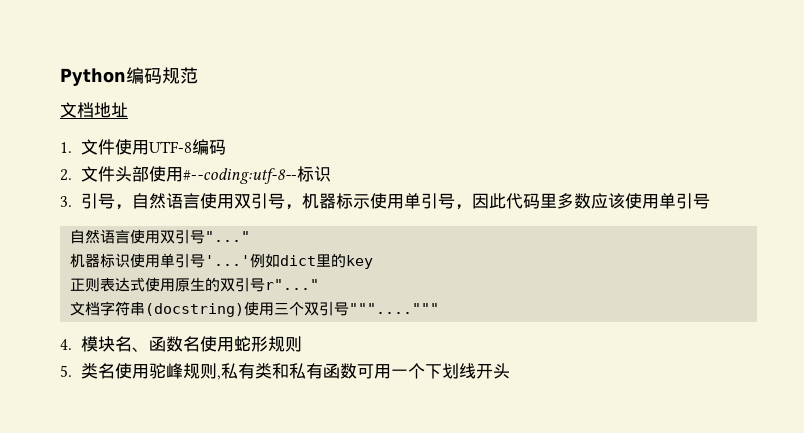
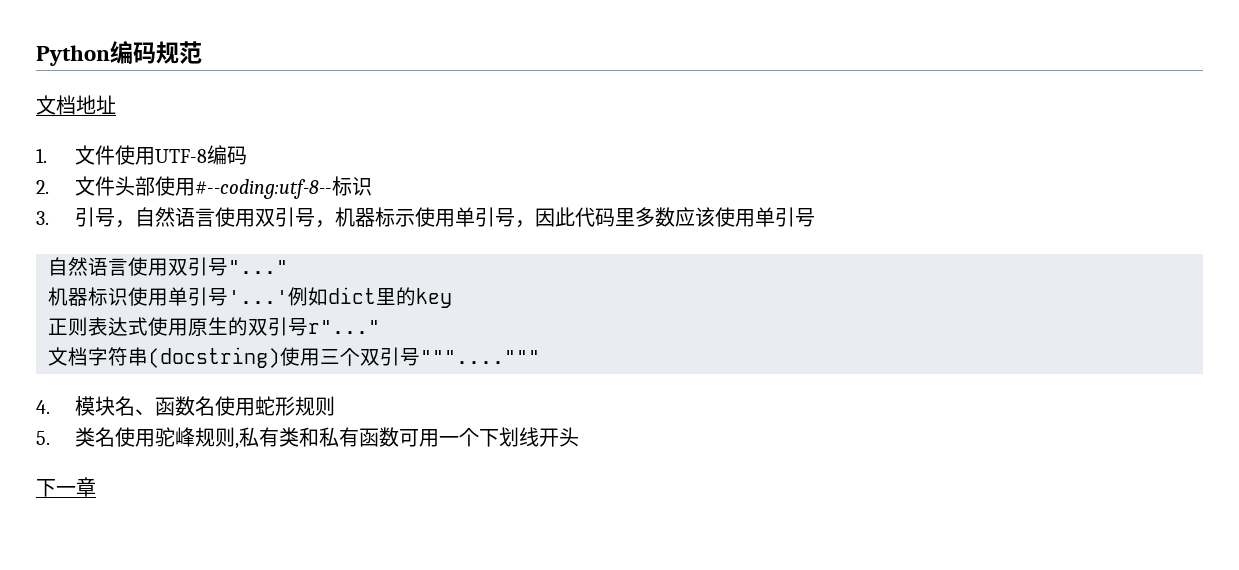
(510, 371) none -> [36,477,96,497] // 下一章

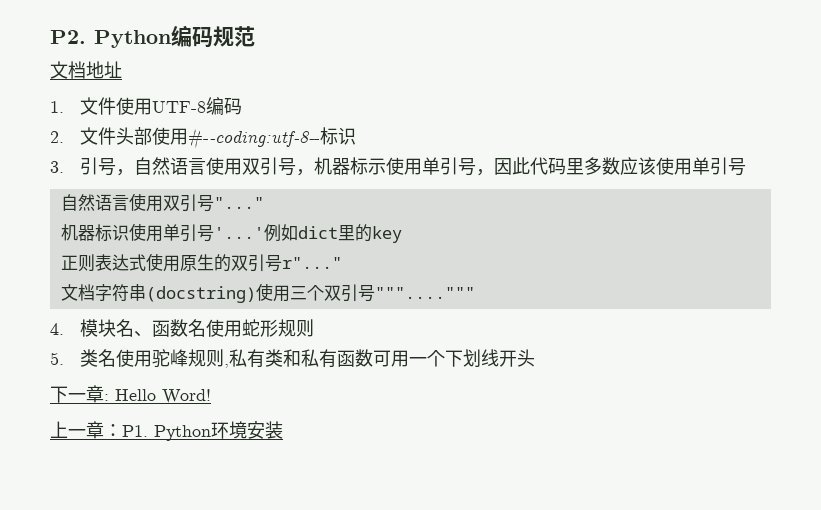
(36, 55) none -> [50,30,86,44] P2.
(96, 487) none -> [104,389,211,404] [50,421,283,441] : Hello Word! // 上一章：P1. Python环境安装

